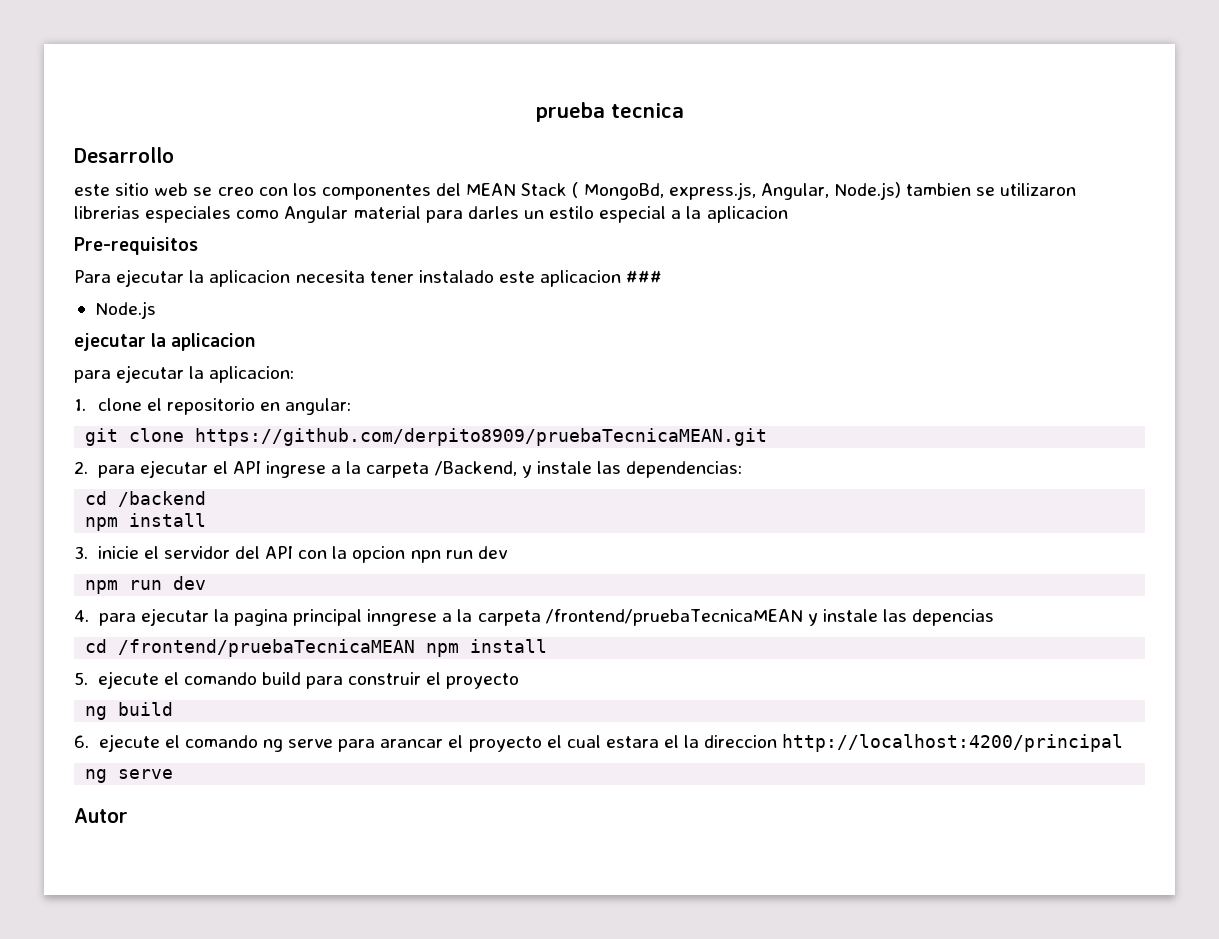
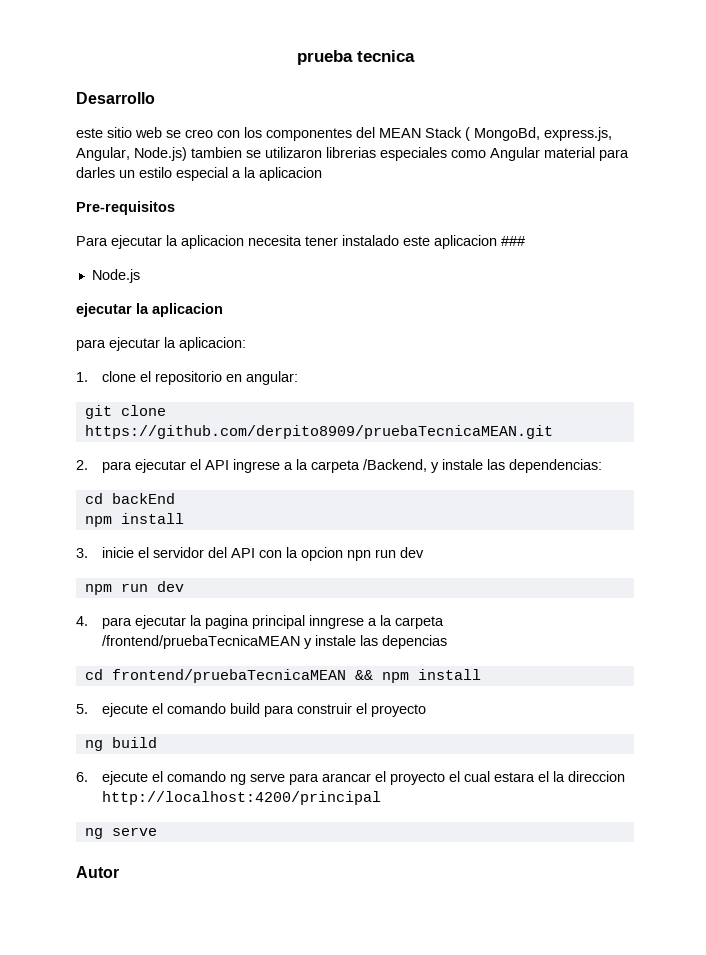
[118,491,207,507] /backend -> [111,493,175,504] backEnd
[118,639,416,657] /frontend/pruebaTecnicaMEAN -> [111,669,373,683] frontend/pruebaTecnicaMEAN &&

